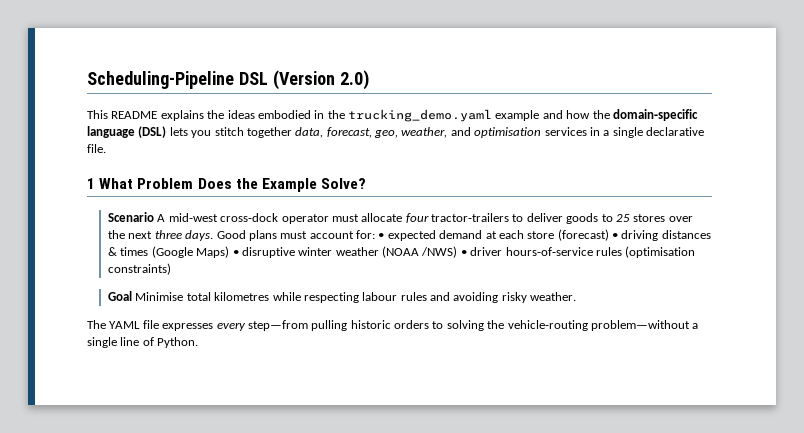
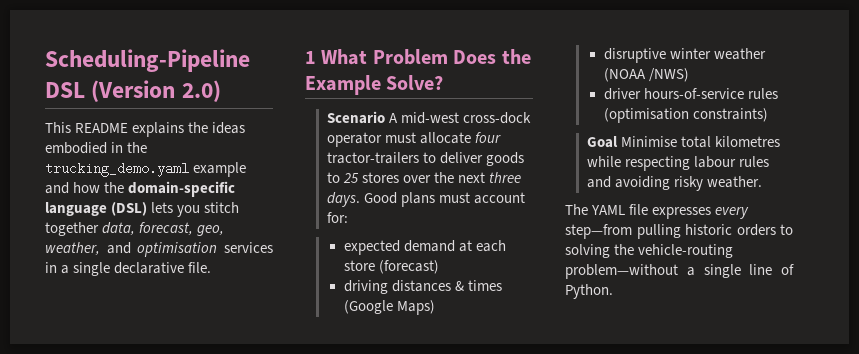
[378,233,385,239] • -> (348, 217) //
[612,233,619,239] • -> (439, 267) //
[232,250,239,256] • -> (435, 307) //
[460,250,467,256] • -> (689, 75) //

